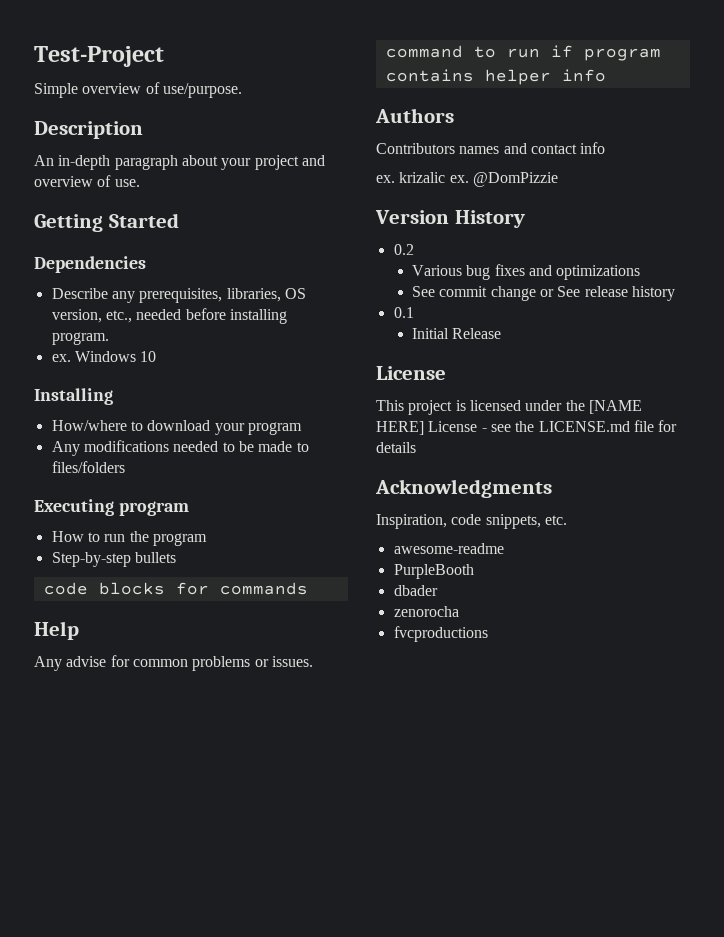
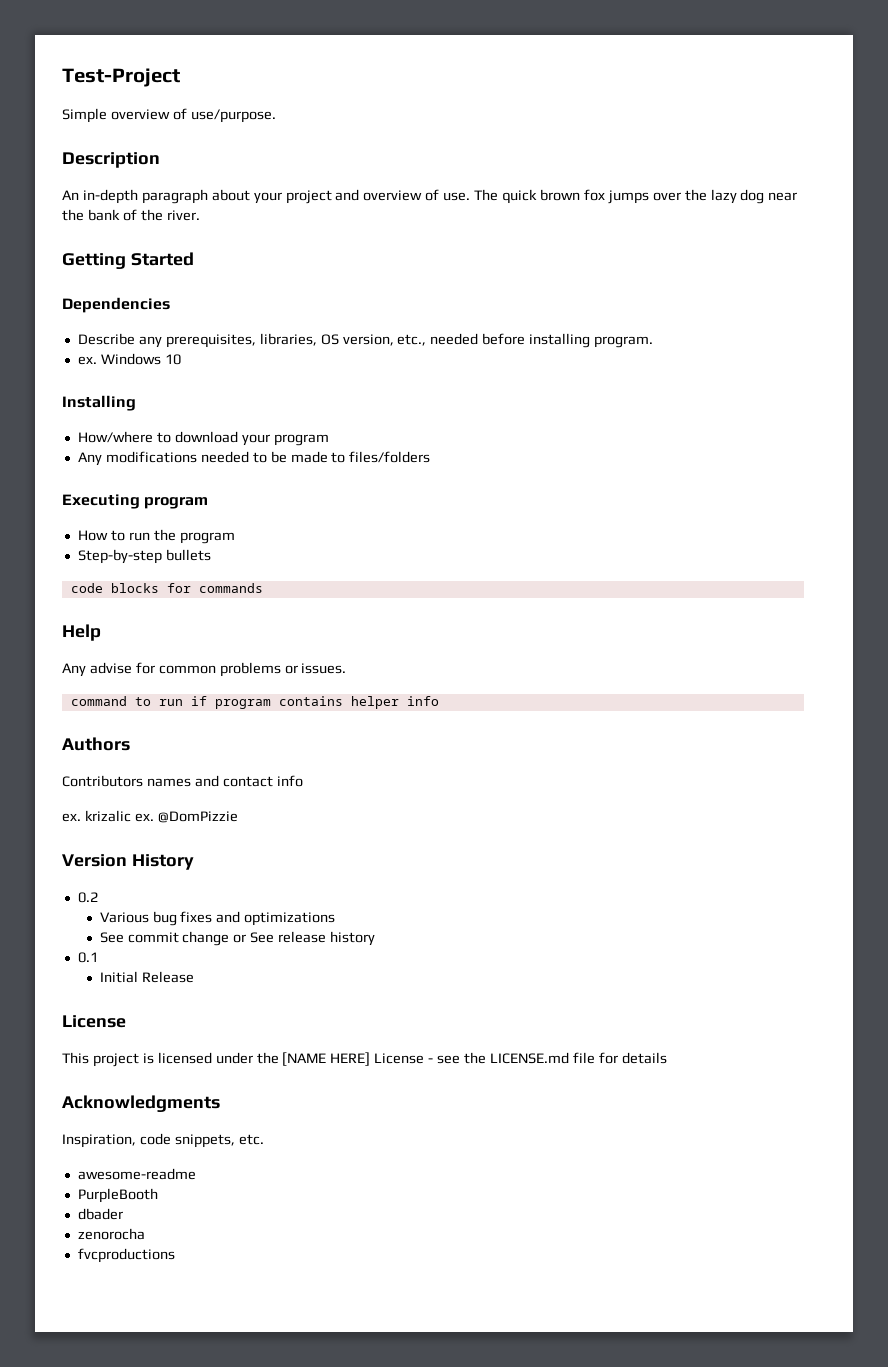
(140, 183) none -> [474,189,798,204] [62,209,200,221] The quick brown fox jumps over the lazy dog near the bank of the river.

